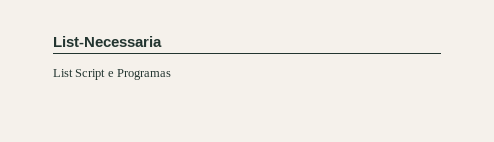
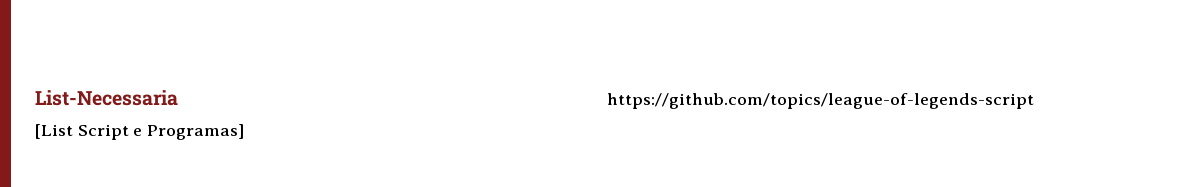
[53,69,73,77] List -> [35,124,73,139] [List
[117,69,172,80] Programas -> [147,124,245,140] [607,93,1034,109] Programas] https://github.com/topics/league-of-legends-script

